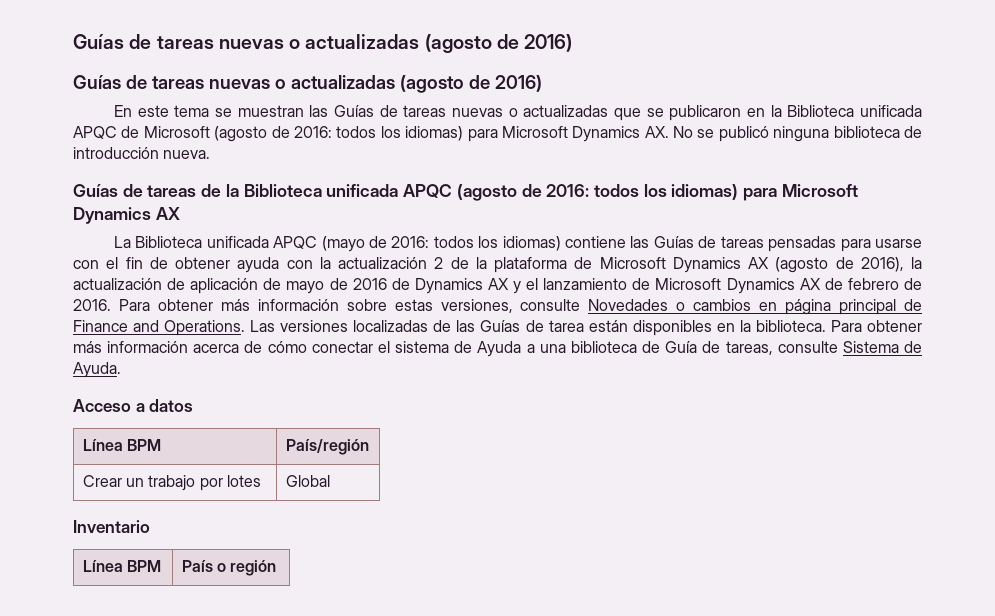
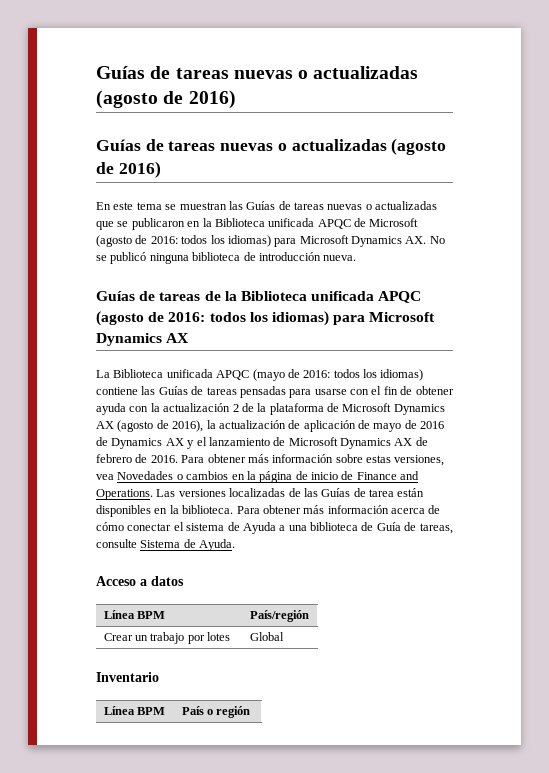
[520,299,581,311] consulte -> [96,474,114,480] vea
[785,299,897,315] página principal -> [246,471,338,483] la página de inicio

